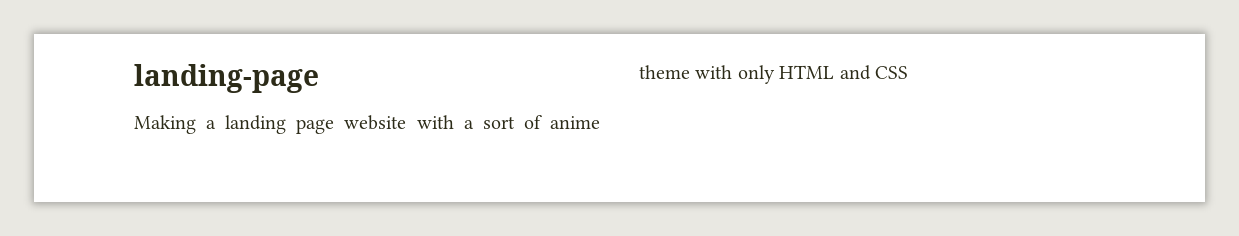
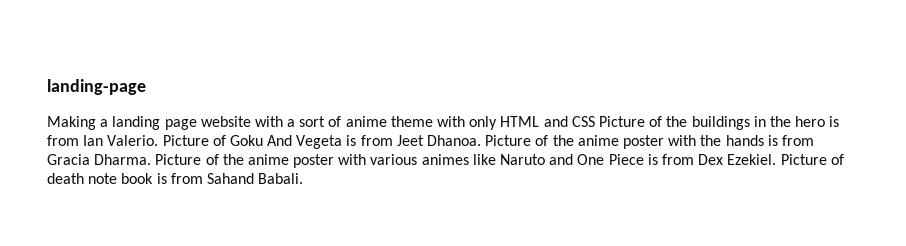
(908, 72) none -> [598,116,840,130] [47,135,814,149] [47,154,844,168] [47,173,304,184] Picture of the buildings in the hero is from Ian Valerio. Picture of Goku And Vegeta is from Jeet Dhanoa. Picture of the anime poster with the hands is from Gracia Dharma. Picture of the anime poster with various animes like Naruto and One Piece is from Dex Ezekiel. Picture of death note book is from Sahand Babali.

